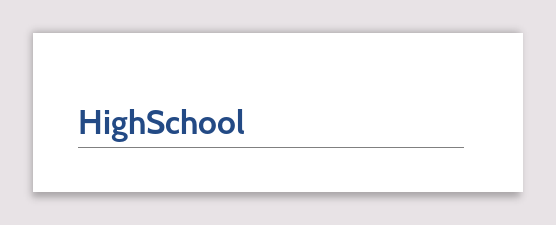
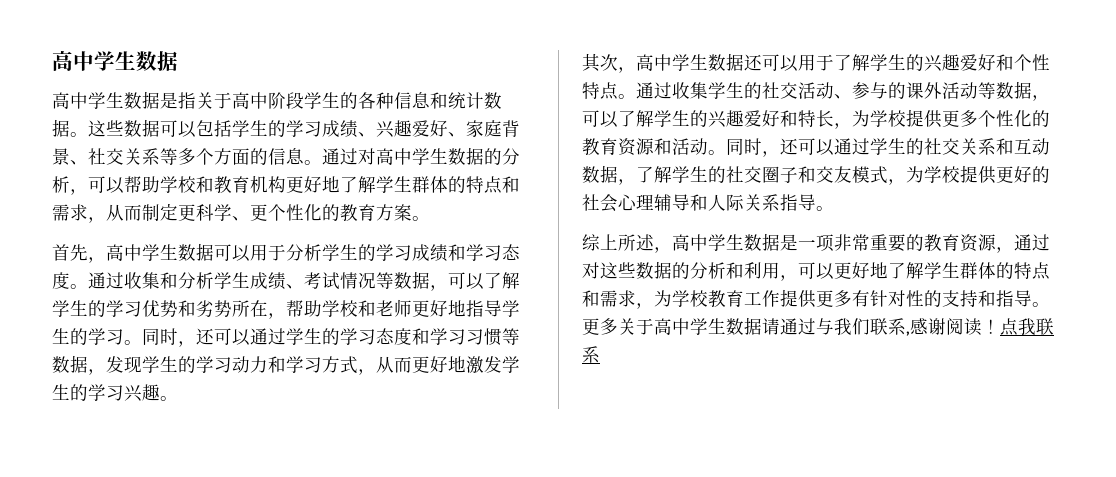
[78,109,245,142] HighSchool -> [52,51,178,71] [52,91,502,109] [52,119,520,138] [52,147,520,165] [52,175,520,195] [52,203,430,223] [52,243,520,263] [52,271,520,291] [52,299,520,319] [52,328,520,347] [52,355,520,375] [52,384,178,402] [582,53,1050,73] [582,81,1050,101] [582,109,1050,129] [582,138,1050,157] [582,165,1050,185] [582,194,834,212] [582,233,1050,253] [582,261,1050,281] [582,289,1050,309] [582,317,1054,336] [582,346,600,363] 高中学生数据 // 高中学生数据是指关于高中阶段学生的各种信息和统计数据。这些数据可以包括学生的学习成绩、兴趣爱好、家庭背景、社交关系等多个方面的信息。通过对高中学生数据的分析，可以帮助学校和教育机构更好地了解学生群体的特点和需求，从而制定更科学、更个性化的教育方案。 // 首先，高中学生数据可以用于分析学生的学习成绩和学习态度。通过收集和分析学生成绩、考试情况等数据，可以了解学生的学习优势和劣势所在，帮助学校和老师更好地指导学生的学习。同时，还可以通过学生的学习态度和学习习惯等数据，发现学生的学习动力和学习方式，从而更好地激发学生的学习兴趣。 // 其次，高中学生数据还可以用于了解学生的兴趣爱好和个性特点。通过收集学生的社交活动、参与的课外活动等数据，可以了解学生的兴趣爱好和特长，为学校提供更多个性化的教育资源和活动。同时，还可以通过学生的社交关系和互动数据，了解学生的社交圈子和交友模式，为学校提供更好的社会心理辅导和人际关系指导。 // 综上所述，高中学生数据是一项非常重要的教育资源，通过对这些数据的分析和利用，可以更好地了解学生群体的特点和需求，为学校教育工作提供更多有针对性的支持和指导。更多关于高中学生数据请通过与我们联系,感谢阅读！点我联系

